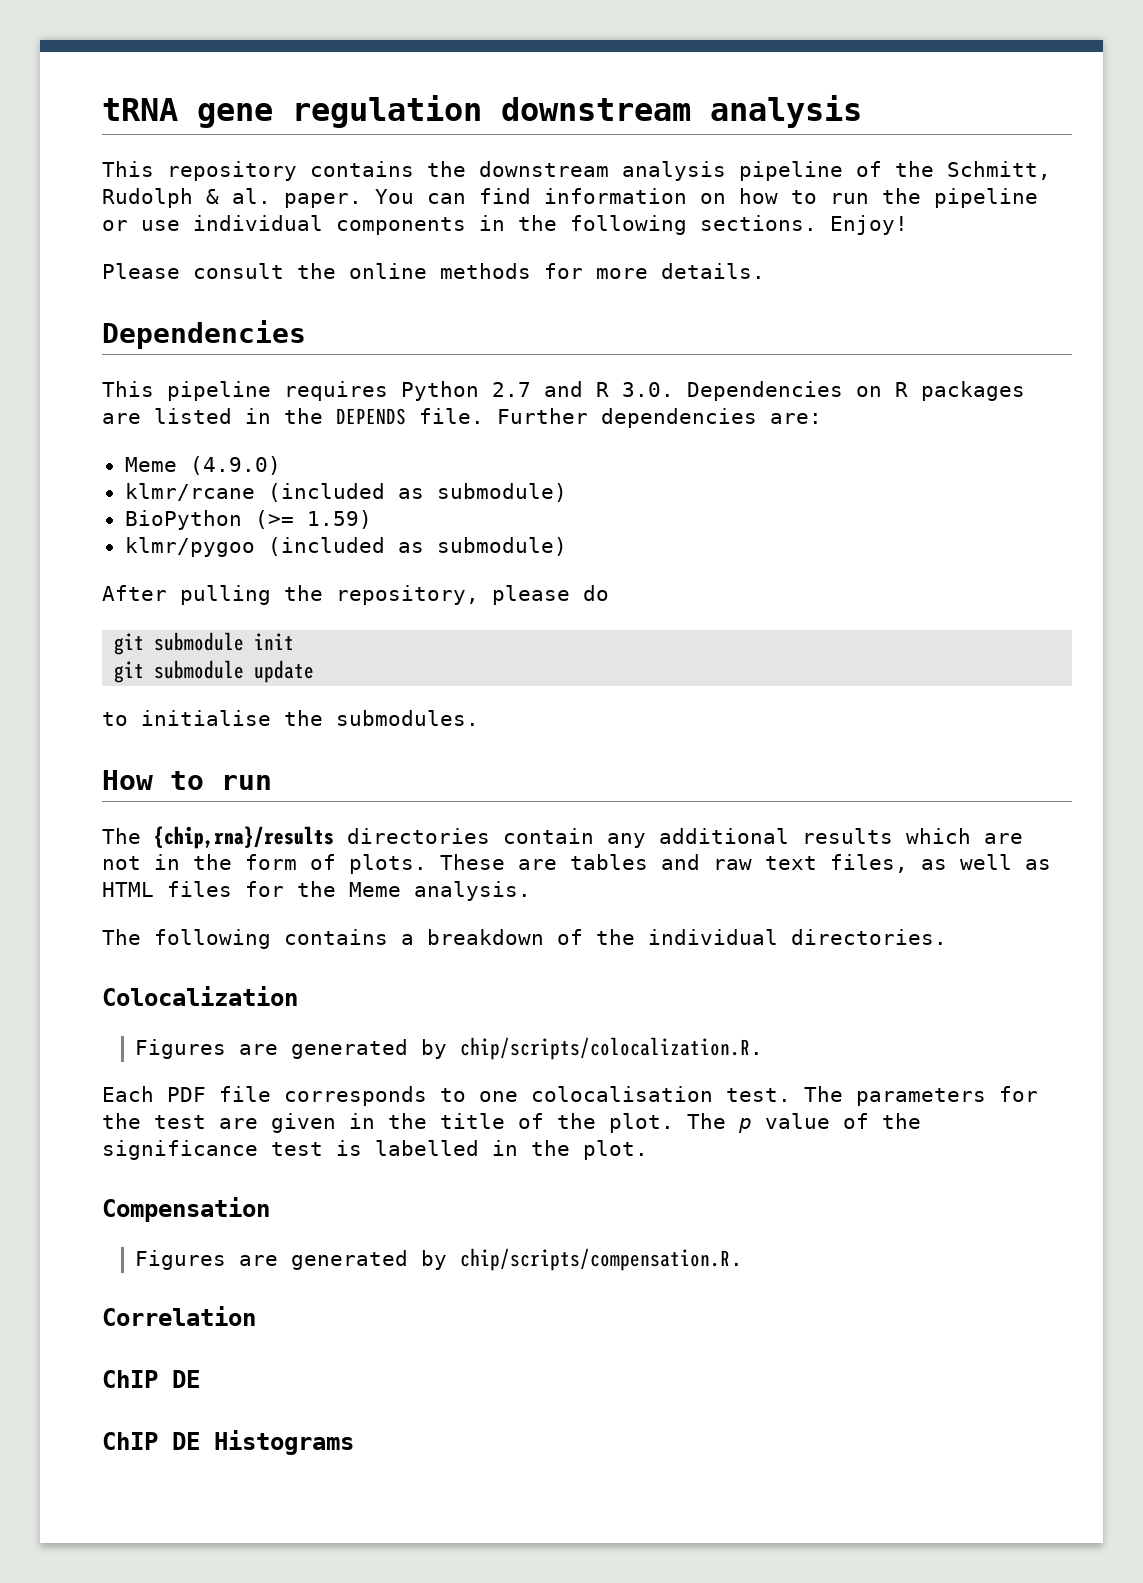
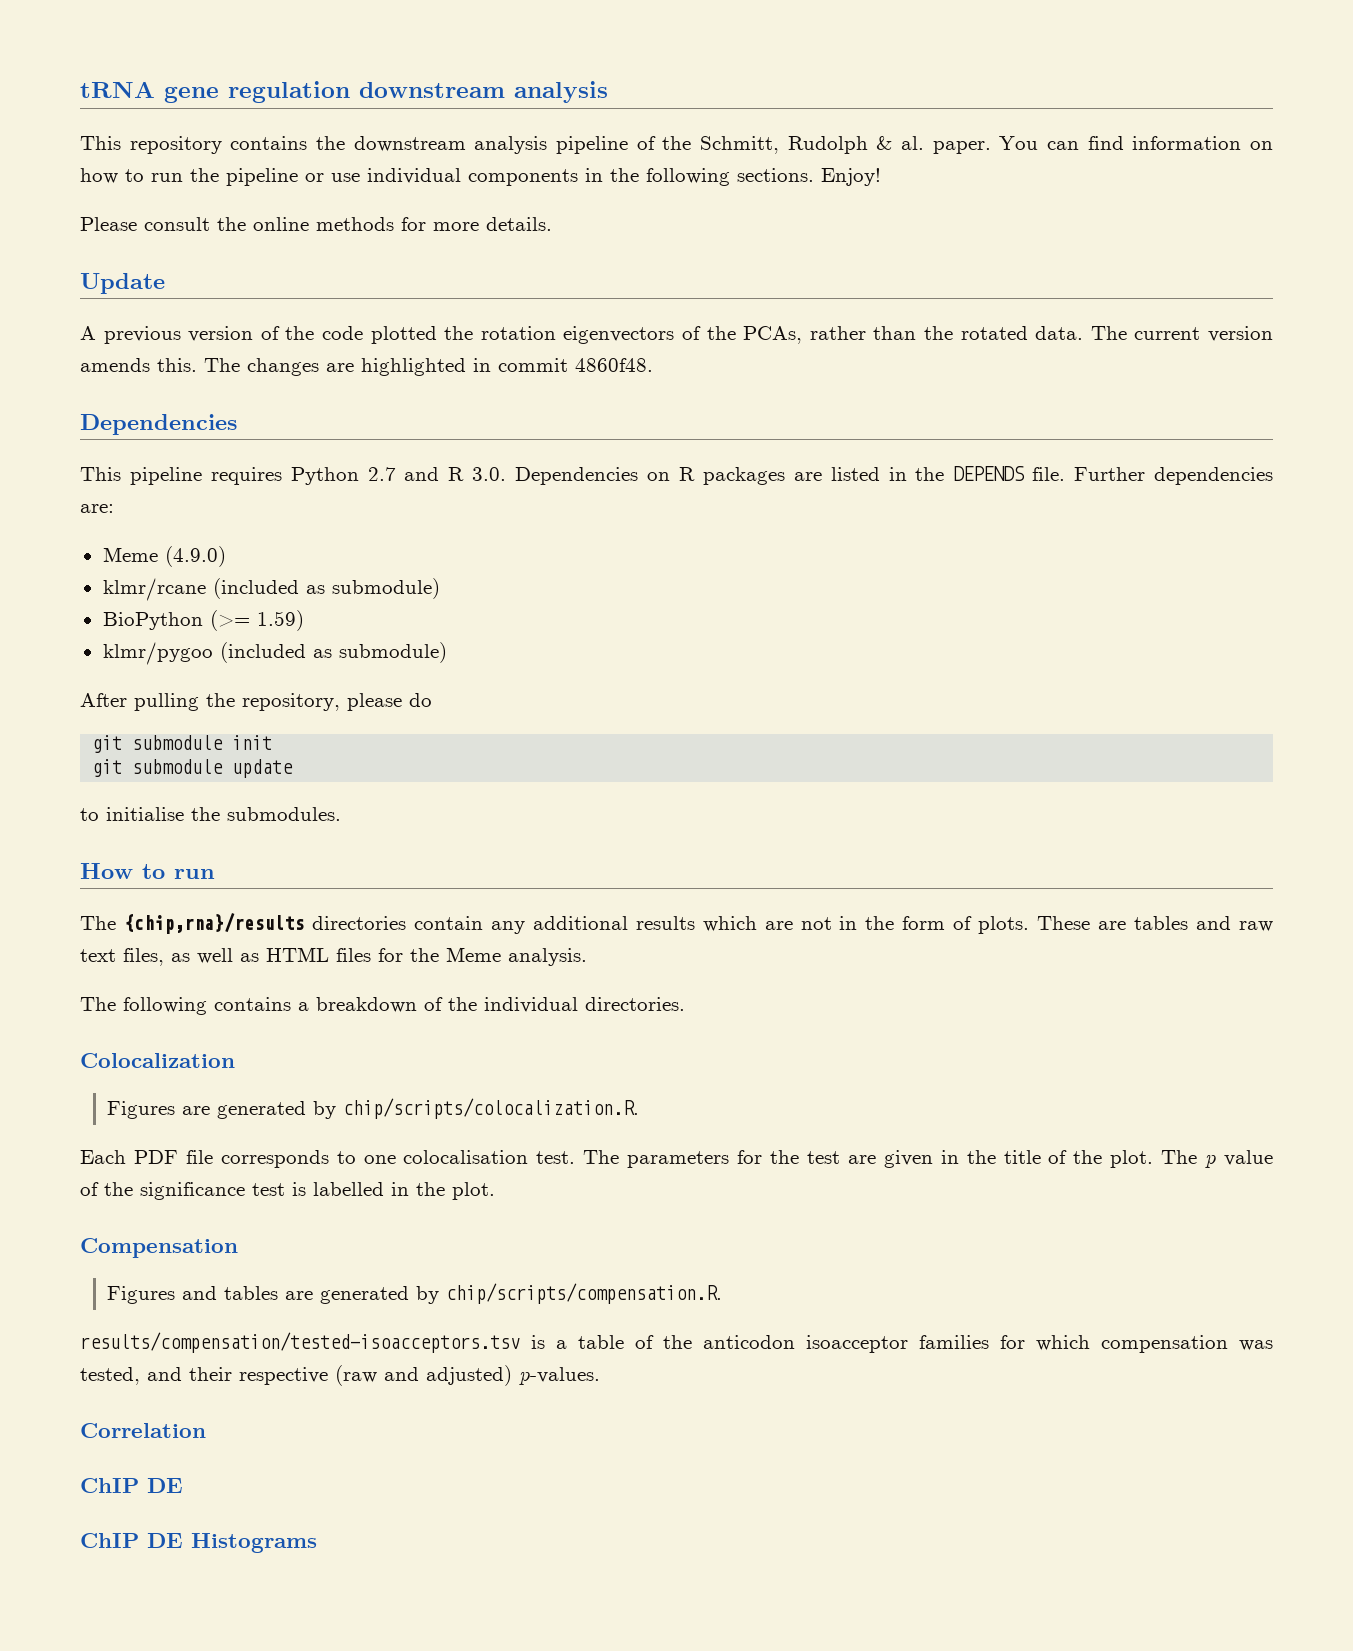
(765, 271) none -> [80,273,165,294] [80,326,1273,344] [80,358,653,376] // Update // A previous version of the code plotted the rotation eigenvectors of the PCAs, rather than the rotated data. The current version amends this. The changes are highlighted in commit 4860f48.
(226, 1260) none -> [181,1286,278,1300] and tables
(743, 1259) none -> [80,1332,1273,1353] [80,1365,600,1386] // results/compensation/tested-isoacceptors.tsv is a table of the anticodon isoacceptor families for which compensation was tested, and their respective (raw and adjusted) p-values.

